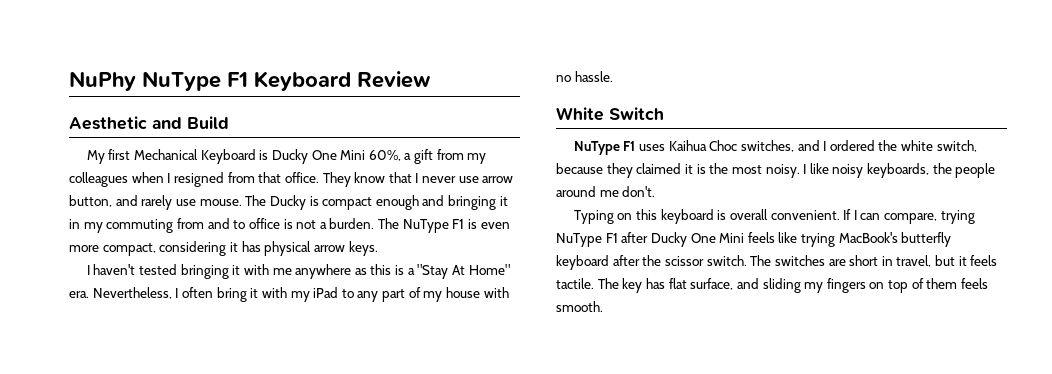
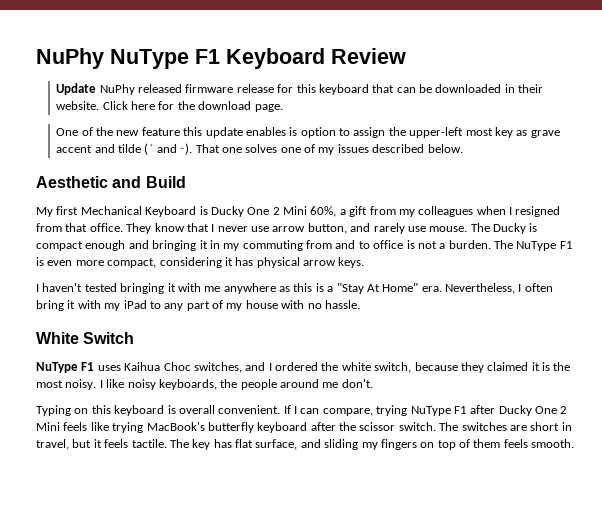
(431, 79) none -> [56,83,544,95] [56,101,283,112] [56,127,560,138] [56,143,463,155] // Update NuPhy released firmware release for this keyboard that can be downloaded in their website. Click here for the download page. // One of the new feature this update enables is option to assign the upper-left most key as grave accent and tilde (` and ~). That one solves one of my issues described below.
(337, 155) none -> [272,207,280,215] 2
(716, 238) none -> [560,406,568,414] 2

